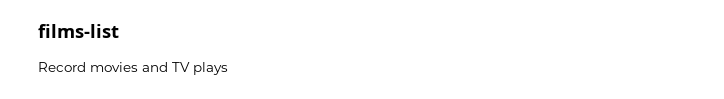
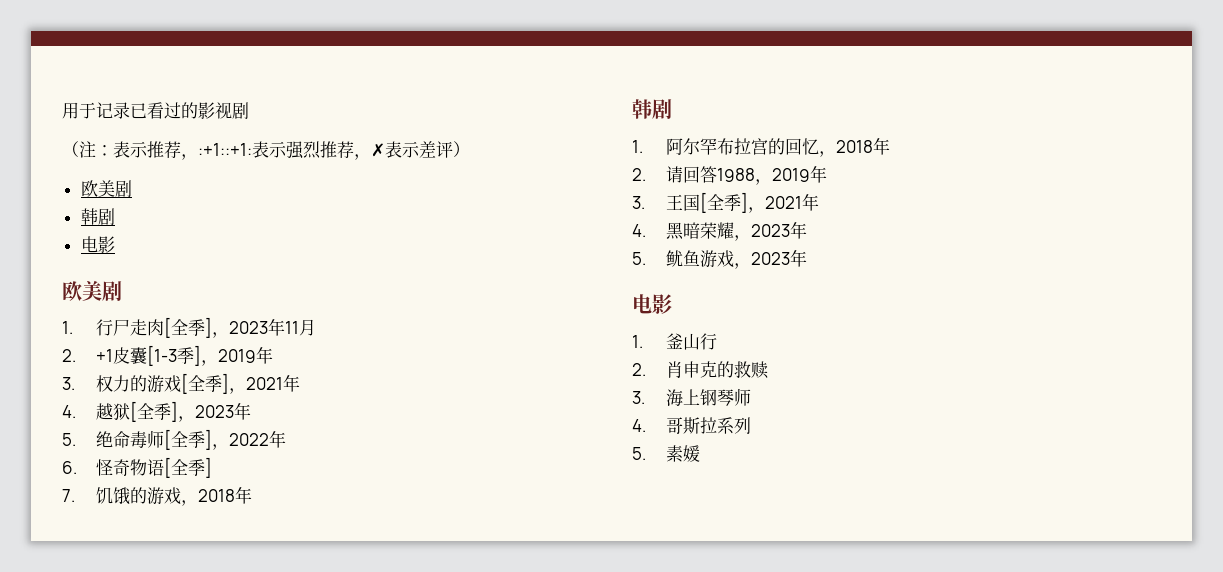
[38,24,119,38] [38,62,228,75] films-list // Record movies and TV plays -> [62,102,249,119] [62,141,470,160] [80,180,132,197] [80,208,115,225] [80,236,115,253] [62,280,122,301] [62,317,316,338] [62,345,273,366] [62,373,300,394] [62,401,251,422] [62,429,286,450] [62,457,212,478] [62,486,252,506] [632,99,672,119] [632,137,890,157] [632,165,827,185] [632,192,819,213] [632,221,807,241] [632,249,807,269] [632,294,672,314] [632,333,717,350] [632,361,769,379] [632,388,751,407] [632,417,751,434] [632,445,700,462] 用于记录已看过的影视剧 // （注：表示推荐，:+1::+1:表示强烈推荐，✗表示差评） // 欧美剧 // 韩剧 // 电影 // 欧美剧 // 1.行尸走肉[全季]，2023年11月 // 2. +1皮囊[1-3季]，2019年 // 3.权力的游戏[全季]，2021年 // 4.越狱[全季]，2023年 // 5.绝命毒师[全季]，2022年 // 6.怪奇物语[全季] // 7.饥饿的游戏，2018年 // 韩剧 // 1.阿尔罕布拉宫的回忆，2018年 // 2.请回答1988，2019年 // 3.王国[全季]，2021年 // 4.黑暗荣耀，2023年 // 5.鱿鱼游戏，2023年 // 电影 // 1.釜山行 // 2.肖申克的救赎 // 3.海上钢琴师 // 4.哥斯拉系列 // 5.素媛

